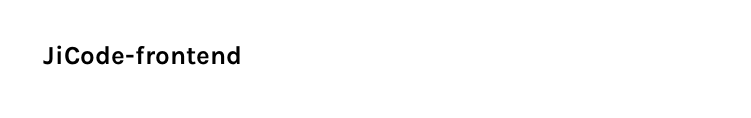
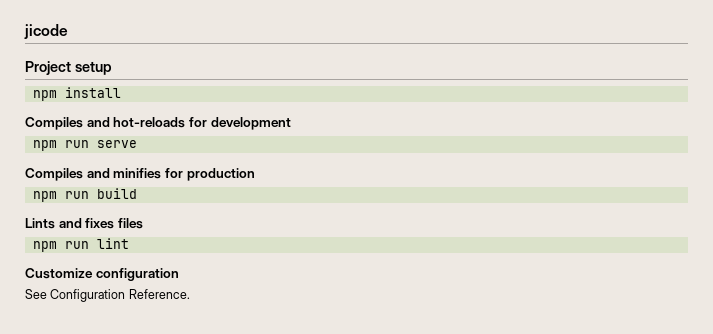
[43,45,242,65] JiCode-frontend -> [24,24,68,39] [25,61,112,75] [32,87,121,101] [25,117,291,130] [32,140,137,151] [25,168,255,181] [32,188,137,202] [25,218,143,229] [32,238,129,252] [25,268,179,281] [25,289,190,302] jicode // Project setup // npm install // Compiles and hot-reloads for development // npm run serve // Compiles and minifies for production // npm run build // Lints and fixes files // npm run lint // Customize configuration // See Configuration Reference.

